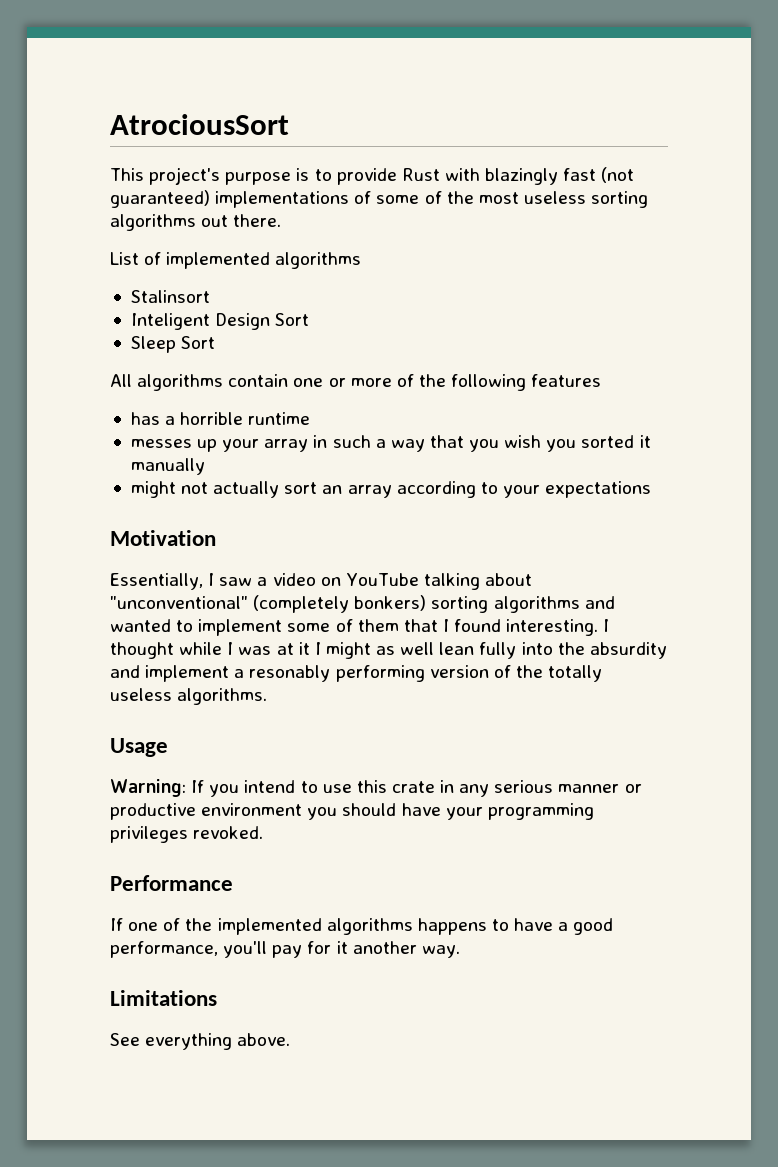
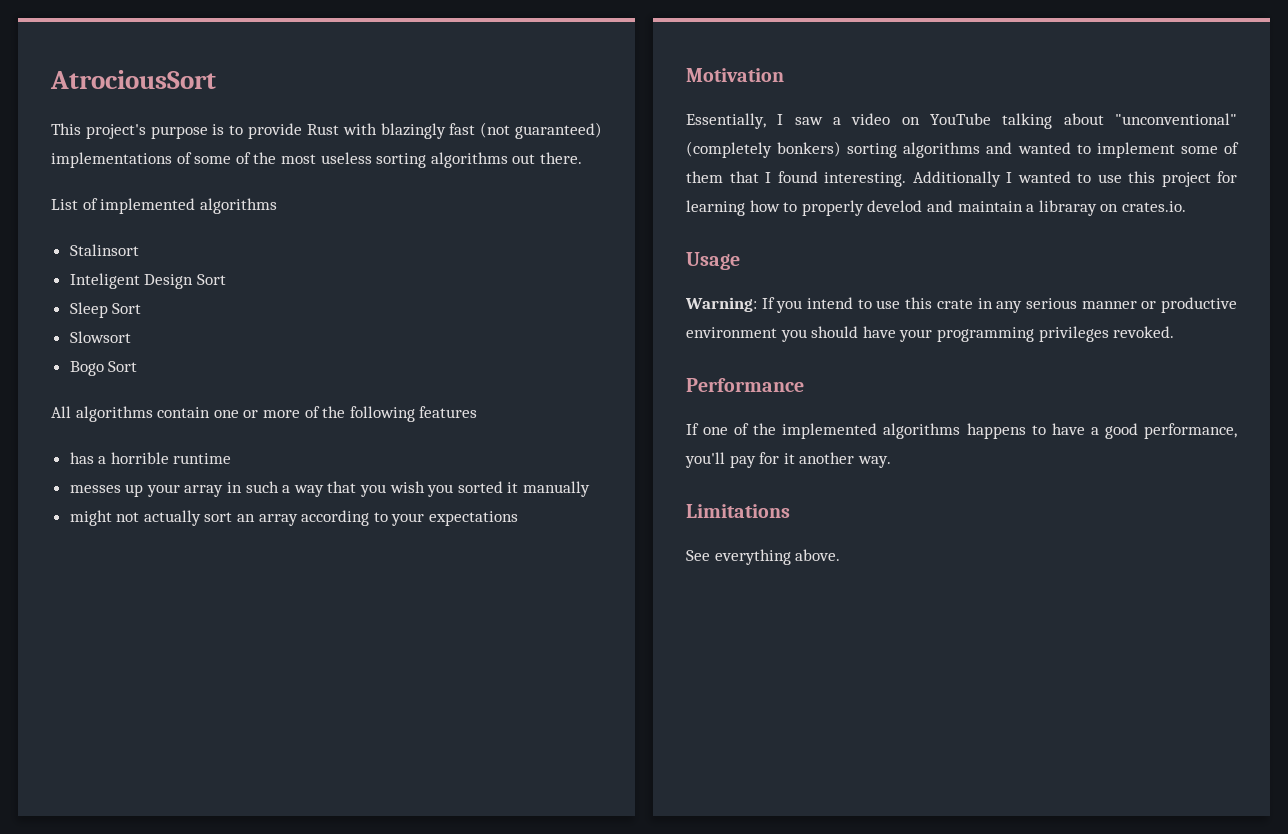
(216, 342) none -> [69,331,131,343] [69,361,138,376] // Slowsort // Bogo Sort
[603,619,610,632] [110,642,667,659] [110,665,603,682] [110,688,268,705] I thought while I was at it I might as well lean fully into the absurdity and implement a resonably performing version of the totally useless algorithms. -> [912,171,1237,187] [686,200,1186,216] Additionally I wanted to use this project for learning how to properly develod and maintain a libraray on crates.io.

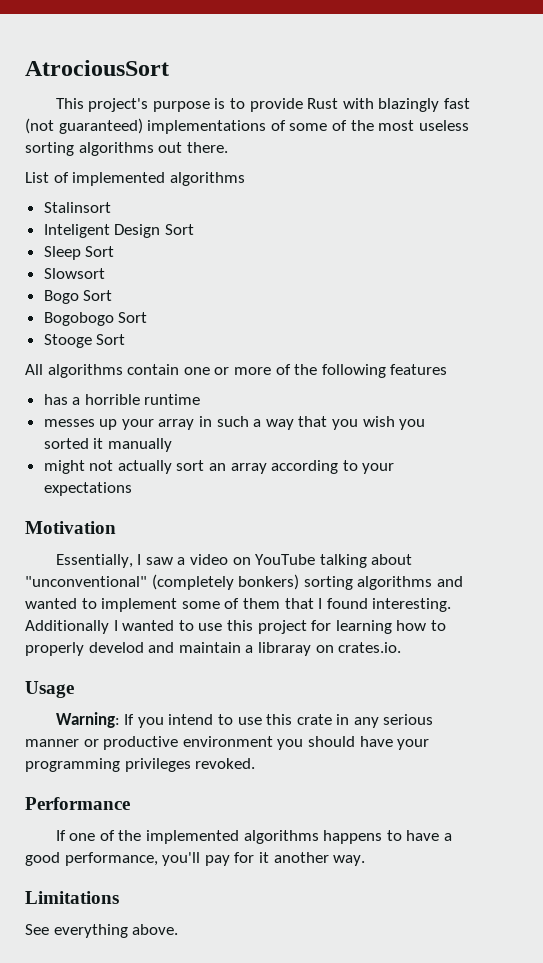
(138, 366) none -> [43,312,148,326] [43,334,126,348] // Bogobogo Sort // Stooge Sort

